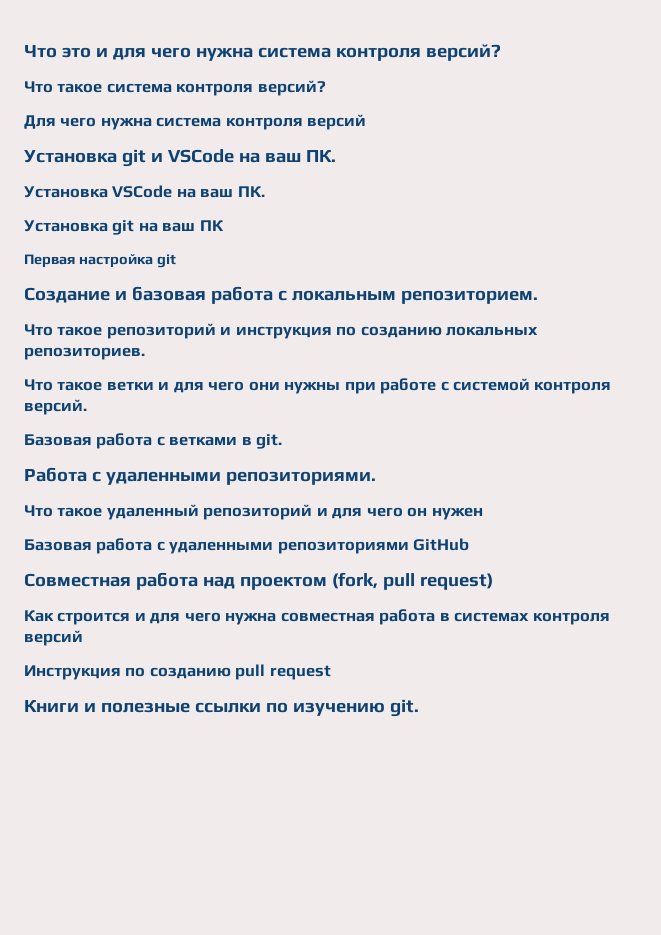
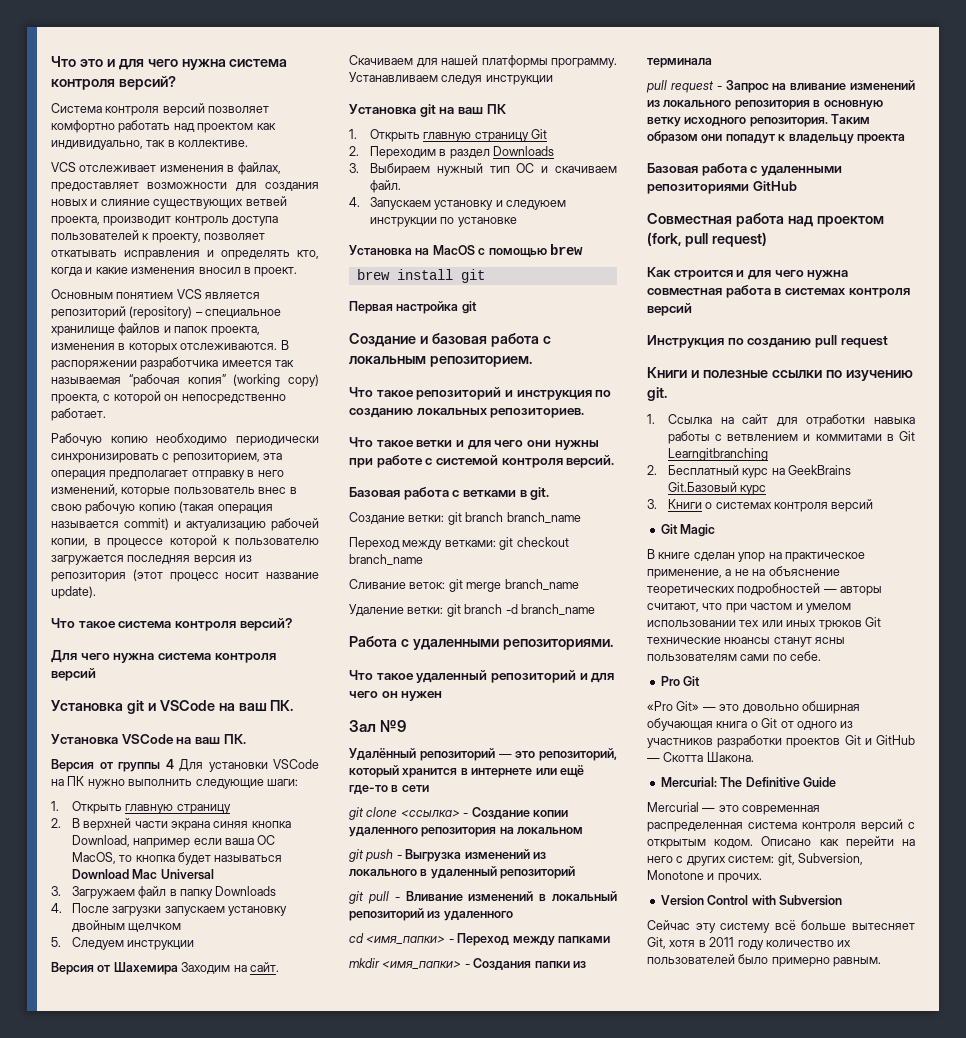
(501, 52) none -> [51,103,270,116] [51,120,276,133] [51,140,249,150] [51,162,281,175] [51,182,319,192] [51,196,287,209] [51,216,279,226] [51,230,266,243] [51,250,319,260] [51,267,298,277] [51,289,261,299] [51,306,282,319] [51,323,260,336] [51,340,289,353] [51,357,295,370] [51,374,319,387] [51,391,286,404] [51,408,106,421] [51,433,319,446] [51,453,283,463] [51,470,284,480] [51,484,297,497] [51,501,273,514] [51,518,319,531] [51,535,319,548] [51,555,253,565] [51,569,319,582] [51,586,96,599] // Система контроля версий позволяет комфортно работать над проектом как индивидуально, так в коллективе. // VCS отслеживает изменения в файлах, предоставляет возможности для создания новых и слияние существующих ветвей проекта, производит контроль доступа пользователей к проекту, позволяет откатывать исправления и определять кто, когда и какие изменения вносил в проект. // Основным понятием VCS является репозиторий (repository) – специальное хранилище файлов и папок проекта, изменения в которых отслеживаются. В распоряжении разработчика имеется так называемая “рабочая копия” (working copy) проекта, с которой он непосредственно работает. // Рабочую копию необходимо периодически синхронизировать с репозиторием, эта операция предполагает отправку в него изменений, которые пользователь внес в свою рабочую копию (такая операция называется commit) и актуализацию рабочей копии, в процессе которой к пользователю загружается последняя версия из репозитория (этот процесс носит название update).
(265, 191) none -> [51,759,319,772] [51,776,298,789] [51,801,231,814] [51,818,291,831] [71,835,276,848] [71,852,283,865] [71,869,214,880] [51,886,277,899] [51,903,288,916] [71,920,182,932] [51,937,195,950] [51,962,279,975] [349,55,617,68] [349,72,553,85] // Версия от группы 4 Для установки VSCode на ПК нужно выполнить следующие шаги: // 1. Открыть главную страницу // 2. В верхней части экрана синяя кнопка Download, например если ваша ОС MacOS, то кнопка будет называться Download Mac Universal // 3. Загружаем файл в папку Downloads // 4. После загрузки запускаем установку двойным щелчком // 5. Следуем инструкции // Версия от Шахемира Заходим на сайт. Скачиваем для нашей платформы программу. Устанавливаем следуя инструкции
(224, 225) none -> [349,129,548,142] [349,146,555,159] [349,163,617,176] [369,180,401,193] [349,197,567,210] [369,217,517,227] [349,244,583,257] [356,269,485,283] // 1. Открыть главную страницу Git // 2. Переходим в раздел Downloads // 3. Выбираем нужный тип ОС и скачиваем файл. // 4. Запускаем установку и следуюем инструкции по установке // Установка на MacOS с помощью brew // brew install git
(283, 441) none -> [349,512,581,525] [349,537,569,550] [349,554,423,565] [349,579,579,592] [349,604,595,617] // Создание ветки: git branch branch_name // Переход между ветками: git checkout branch_name // Сливание веток: git merge branch_name // Удаление ветки: git branch -d branch_name
(483, 513) none -> [349,720,407,732] [349,748,617,761] [349,765,584,778] [349,785,429,794] [349,807,568,820] [349,827,584,837] [349,849,546,862] [349,866,576,879] [349,891,617,904] [349,908,513,921] [349,933,610,946] [349,958,586,970] [647,58,712,68] [646,80,915,93] [647,100,883,110] [647,114,871,127] [647,131,905,144] // Зал №9 // Удалённый репозиторий — это репозиторий, который хранится в интернете или ещё где-то в сети // git clone <ссылка> - Создание копии удаленного репозитория на локальном // git push - Выгрузка изменений из локального в удаленный репозиторий // git pull - Вливание изменений в локальный репозиторий из удаленного // cd <имя_папки> - Переход между папками // mkdir <имя_папки> - Создания папки из терминала // pull request - Запрос на вливание изменений из локального репозитория в основную ветку исходного репозитория. Таким образом они попадут к владельцу проекта
(419, 708) none -> [647,414,915,427] [667,431,915,444] [667,448,768,461] [647,465,852,478] [667,482,767,495] [647,499,874,512] [660,524,716,537] [647,549,865,562] [647,566,840,579] [647,583,883,596] [647,603,851,613] [647,617,881,630] [647,637,846,647] [647,651,822,661] [660,676,701,686] [647,701,860,714] [647,718,854,731] [647,735,915,748] [647,752,754,762] [660,777,836,787] [647,802,821,815] [647,819,915,832] [647,836,915,849] [647,853,863,866] [647,870,762,883] [660,895,842,906] [647,920,915,933] [647,937,852,950] [647,954,882,967] // 1. Ссылка на сайт для отработки навыка работы с ветвлением и коммитами в Git Learngitbranching // 2. Бесплатный курс на GeekBrains Git.Базовый курс // 3. Книги о системах контроля версий // Git Magic // В книге сделан упор на практическое применение, а не на объяснение теоретических подробностей — авторы считают, что при частом и умелом использовании тех или иных трюков Git технические нюансы станут ясны пользователям сами по себе. // Pro Git // «Pro Git» — это довольно обширная обучающая книга о Git от одного из участников разработки проектов Git и GitHub — Скотта Шакона. // Mercurial: The Definitive Guide // Mercurial — это современная распределенная система контроля версий с открытым кодом. Описано как перейти на него с других систем: git, Subversion, Monotone и прочих. // Version Control with Subversion // Сейчас эту систему всё больше вытесняет Git, хотя в 2011 году количество их пользователей было примерно равным.

